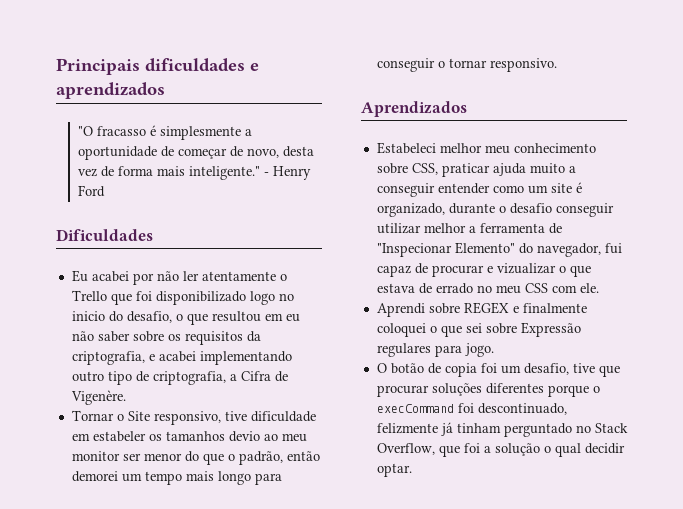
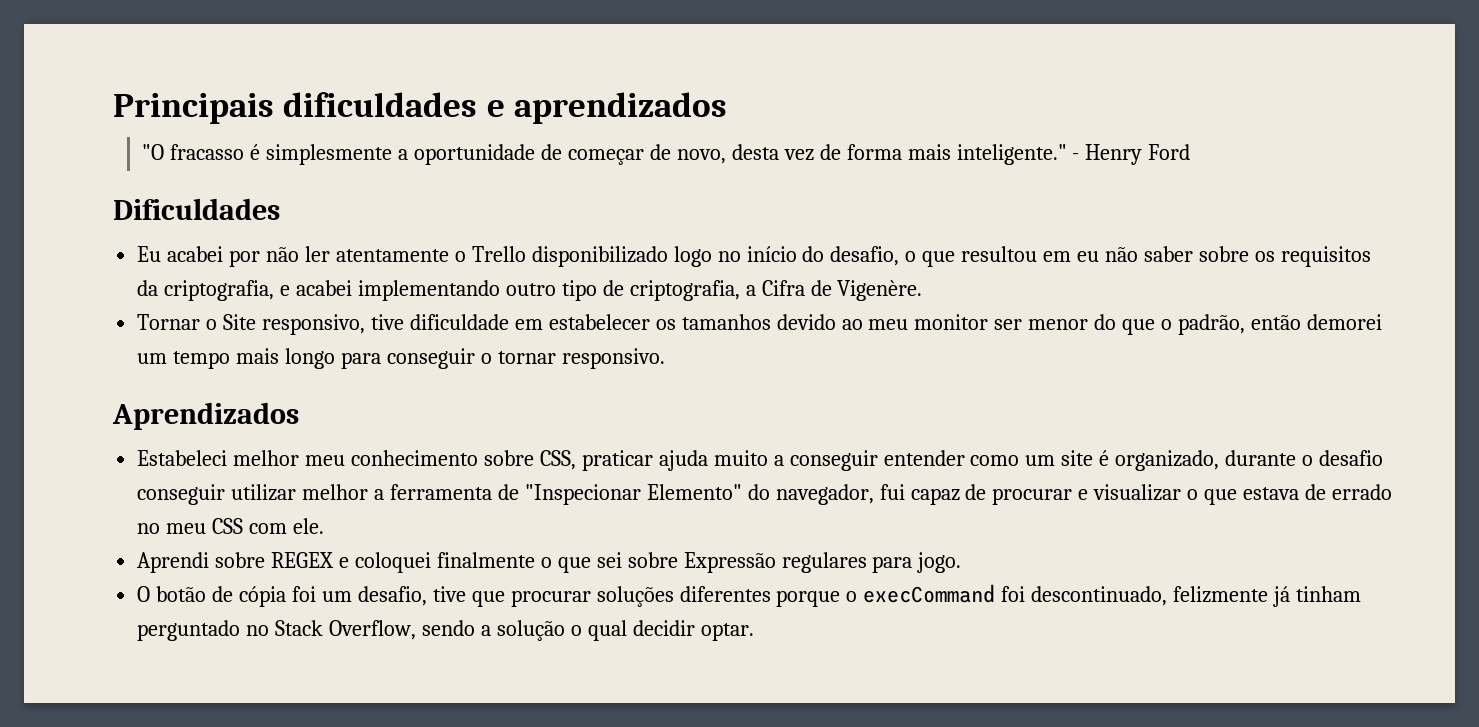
[110,291,152,305] que foi -> (526, 254) none
[71,311,105,321] inicio -> [746,246,797,262] início
[92,431,146,442] estabeler -> [548,314,650,330] estabelecer
[228,431,260,442] devio -> [776,314,836,330] devido
[496,263,556,274] vizualizar -> [1093,484,1182,501] visualizar
[522,303,587,313] [376,323,426,337] finalmente coloquei -> [354,552,535,573] coloquei finalmente
[444,363,477,377] copia -> [239,586,287,607] cópia
[438,443,480,457] que foi -> [421,620,475,636] sendo

